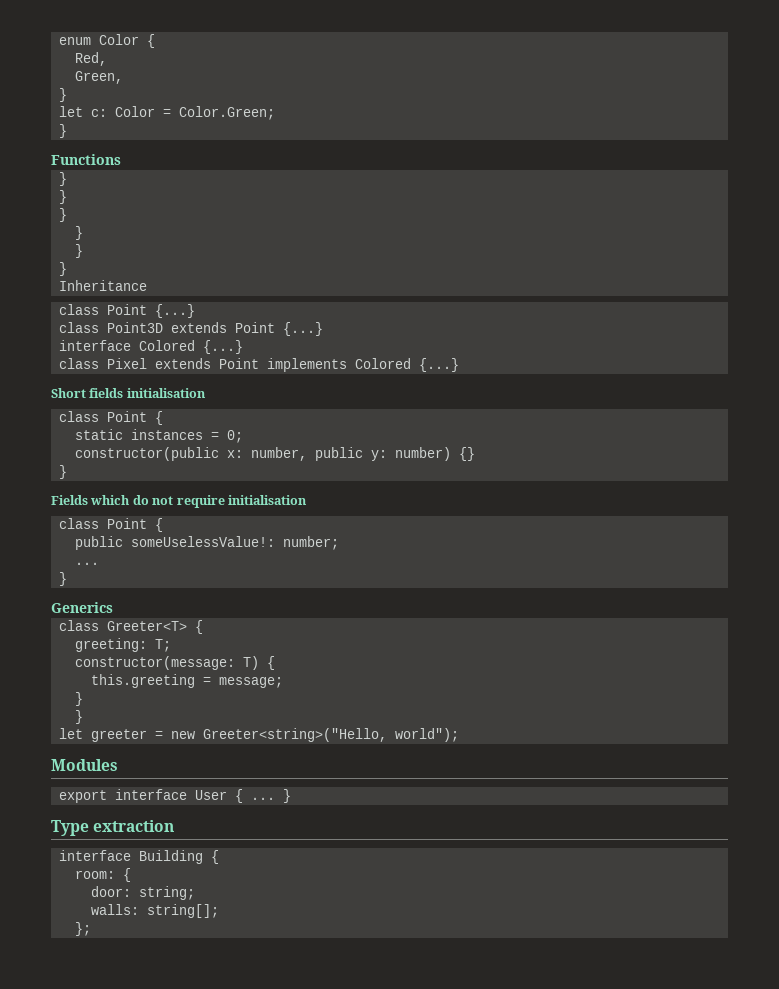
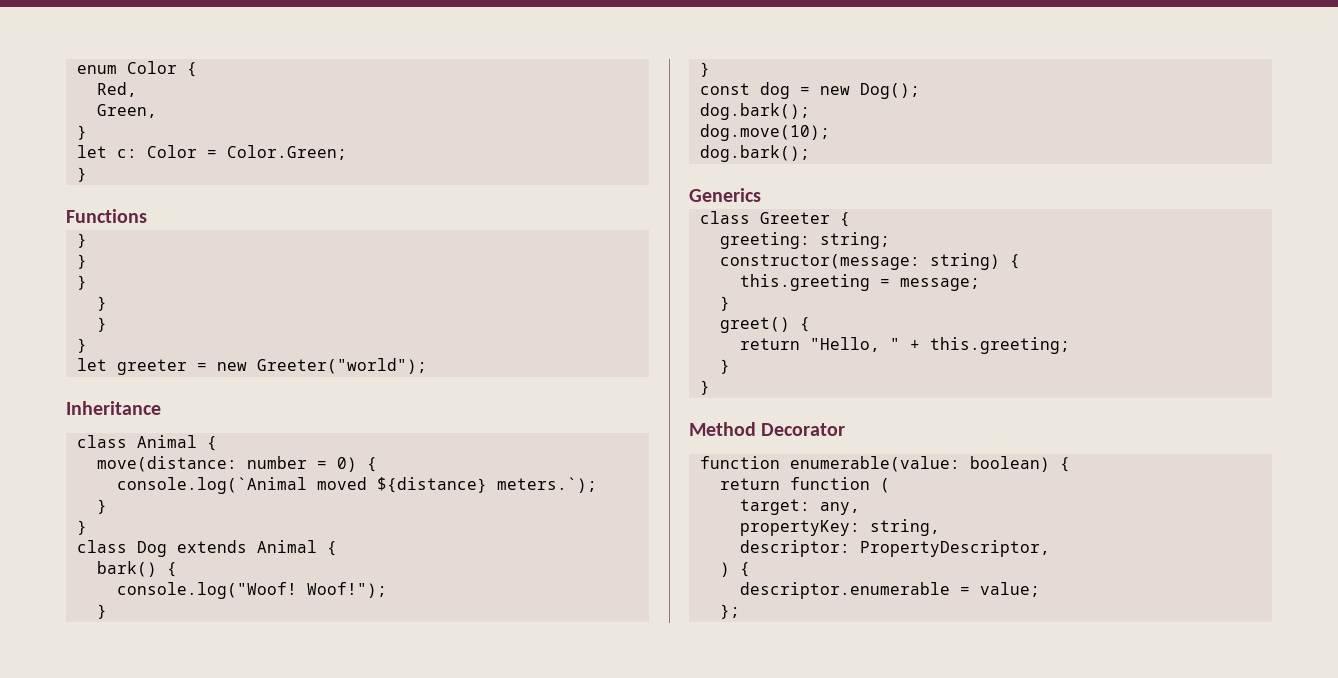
[58,280,147,291] [58,304,195,318] [58,322,323,336] [58,340,243,354] [58,358,459,372] [51,388,206,398] [58,411,163,425] [74,429,243,443] [74,447,475,461] [58,465,67,479] [51,495,307,508] [58,518,163,532] [74,536,339,550] [74,562,99,565] [58,572,67,586] Inheritance // class Point {...} // class Point3D extends Point {...} // interface Colored {...} // class Pixel extends Point implements Colored {...} // Short fields initialisation // class Point { // static instances = 0; // constructor(public x: number, public y: number) {} // } // Fields which do not require initialisation // class Point { // public someUselessValue!: number; // ... // } -> [76,358,427,375] [66,401,161,415] [76,435,217,451] [96,456,377,472] [116,477,597,494] [96,499,107,514] [76,520,87,535] [76,540,337,557] [96,561,177,577] [116,582,387,599] [96,604,107,619] [699,62,710,77] [699,82,920,99] [699,103,810,120] [699,124,830,141] [699,145,810,162] let greeter = new Greeter("world"); // Inheritance // class Animal { // move(distance: number = 0) { // console.log(`Animal moved ${distance} meters.`); // } // } // class Dog extends Animal { // bark() { // console.log("Woof! Woof!"); // } // } // const dog = new Dog(); // dog.bark(); // dog.move(10); // dog.bark();
[106,621,187,631] Greeter<T> -> [759,212,830,224] Greeter
[154,639,171,652] T; -> [819,232,890,249] string;
[242,656,259,670] T) -> [929,253,1000,270] string)
[74,710,83,724] [58,728,459,742] [51,759,118,771] [58,789,291,803] [51,820,175,836] [58,850,219,864] [74,868,131,882] [90,886,195,900] [90,904,219,918] } // let greeter = new Greeter<string>("Hello, world"); // Modules // export interface User { ... } // Type extraction // interface Building { // room: { // door: string; // walls: string[]; -> [719,317,810,333] [739,337,1070,354] [719,359,730,374] [699,380,710,395] [689,422,846,436] [699,456,1070,472] [719,477,890,493] [739,499,860,515] [739,519,940,536] [739,540,1050,557] [719,562,750,577] [739,582,1040,599] greet() { // return "Hello, " + this.greeting; // } // } // Method Decorator // function enumerable(value: boolean) { // return function ( // target: any, // propertyKey: string, // descriptor: PropertyDescriptor, // ) { // descriptor.enumerable = value;

